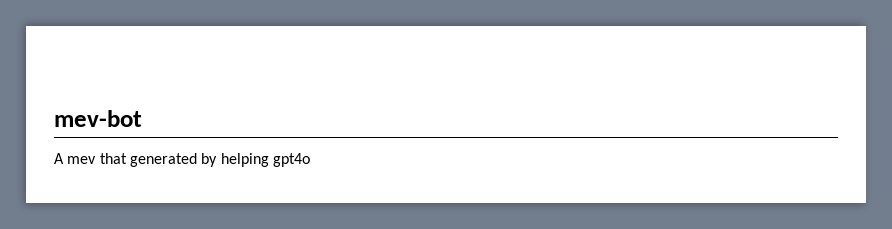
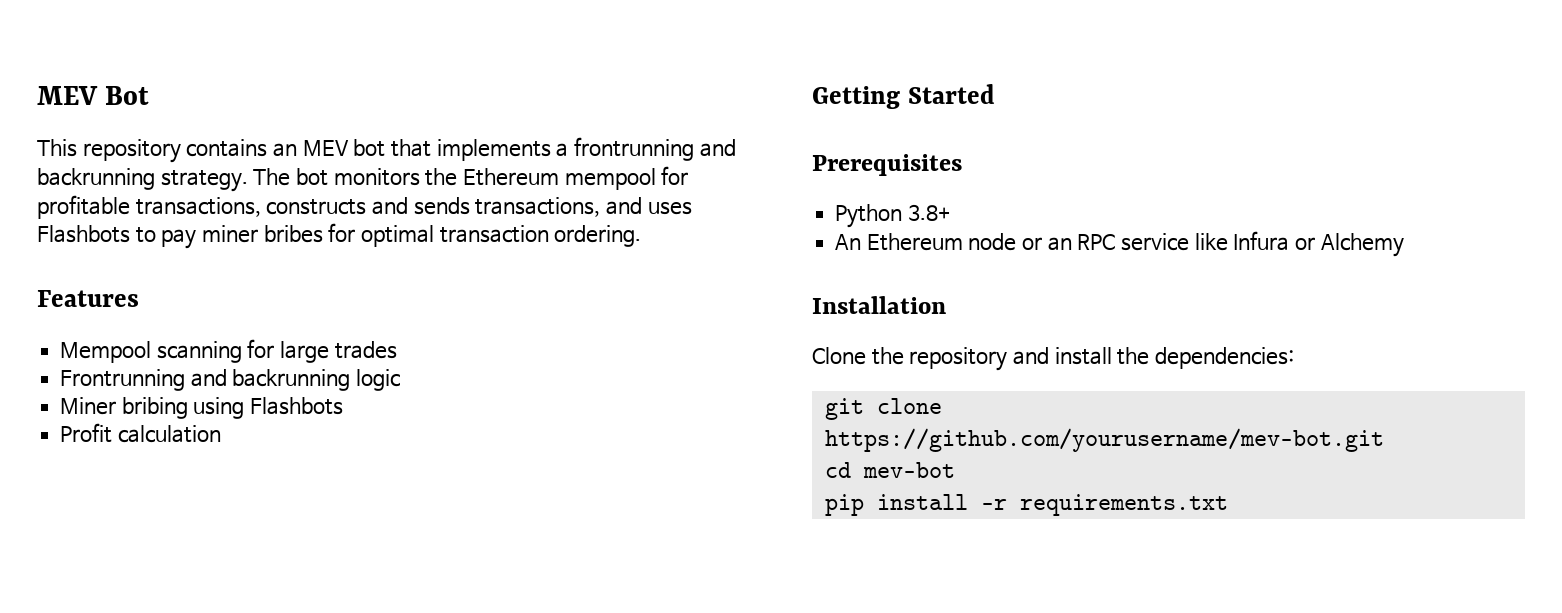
[54,110,142,127] [54,153,310,167] mev-bot // A mev that generated by helping gpt4o -> [37,86,150,105] [37,137,736,163] [37,166,689,192] [37,195,692,219] [37,223,642,249] [37,290,139,307] [60,339,397,363] [60,369,401,391] [60,397,344,419] [60,423,221,443] [812,84,995,109] [812,154,962,176] [835,204,950,228] [835,231,1404,257] [812,296,946,314] [812,347,1294,371] [824,398,942,420] [824,428,1384,452] [824,462,955,478] [824,494,1228,516] MEV Bot // This repository contains an MEV bot that implements a frontrunning and backrunning strategy. The bot monitors the Ethereum mempool for profitable transactions, constructs and sends transactions, and uses Flashbots to pay miner bribes for optimal transaction ordering. // Features // Mempool scanning for large trades // Frontrunning and backrunning logic // Miner bribing using Flashbots // Profit calculation // Getting Started // Prerequisites // Python 3.8+ // An Ethereum node or an RPC service like Infura or Alchemy // Installation // Clone the repository and install the dependencies: // git clone https://github.com/yourusername/mev-bot.git // cd mev-bot // pip install -r requirements.txt

